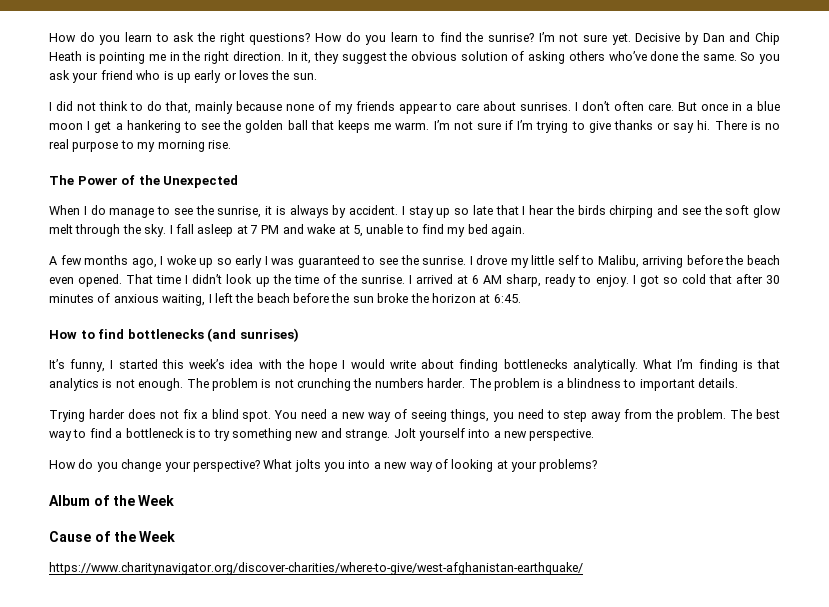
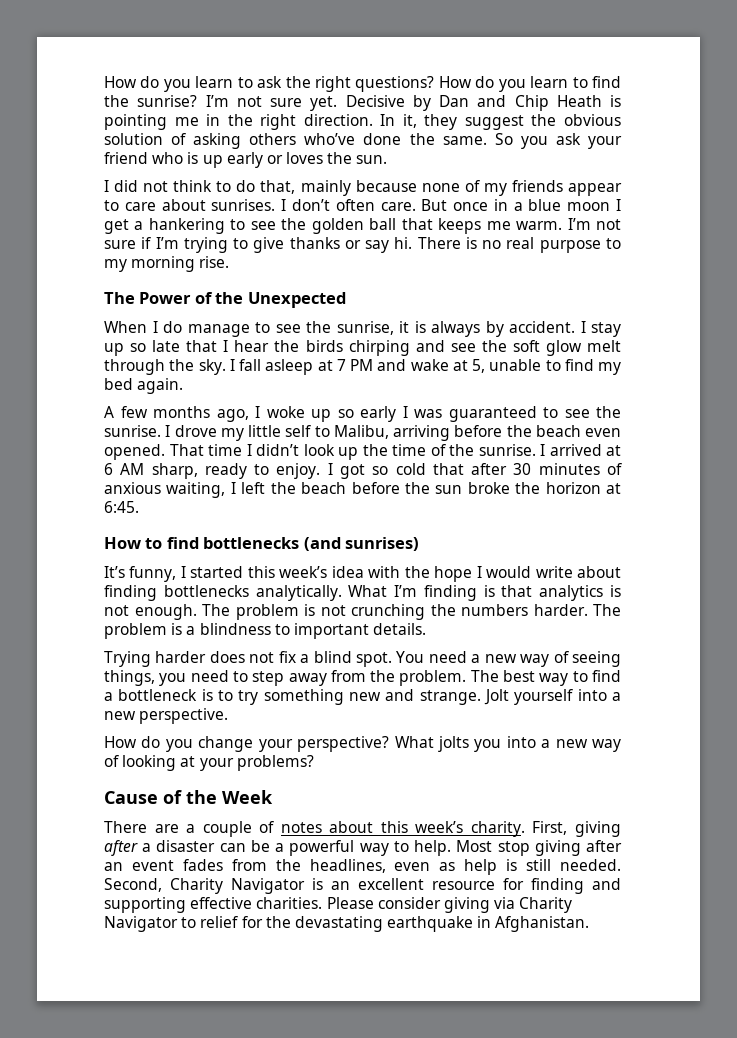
[49,495,175,506] // Album of the Week -> (314, 763) none
[49,562,583,575] https://www.charitynavigator.org/discover-charities/where-to-give/west-afghanistan-earthquake/ -> [104,821,621,837] [104,840,622,856] [104,859,621,875] [104,878,621,894] [104,897,573,913] [104,916,590,932] There are a couple of notes about this week’s charity. First, giving after a disaster can be a powerful way to help. Most stop giving after an event fades from the headlines, even as help is still needed. Second, Charity Navigator is an excellent resource for finding and supporting effective charities. Please consider giving via Charity Navigator to relief for the devastating earthquake in Afghanistan.

